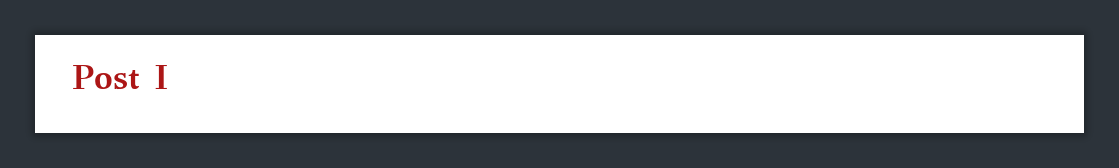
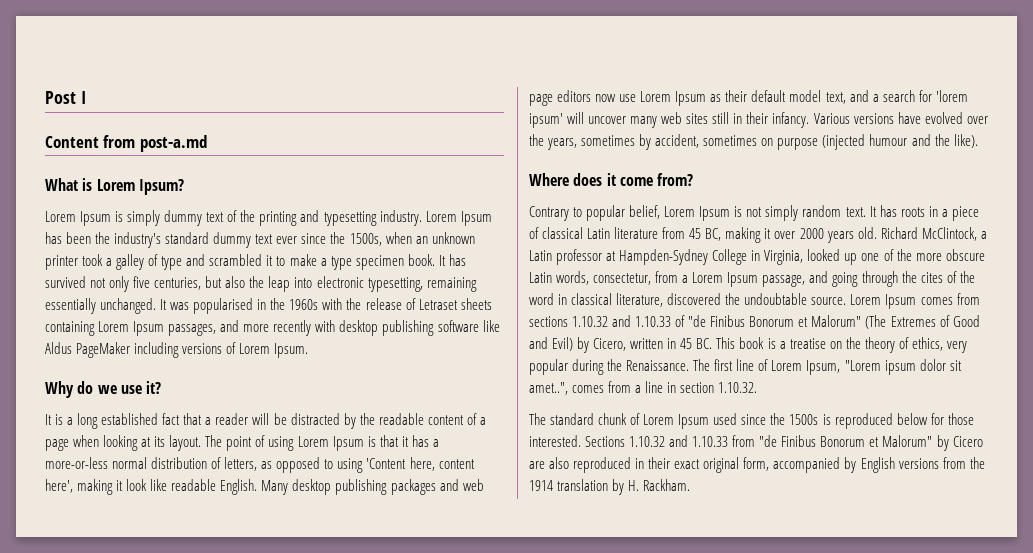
(168, 77) none -> [45,135,207,152] [45,178,184,195] [45,210,492,226] [45,232,475,248] [45,254,466,270] [45,276,477,292] [45,298,492,314] [45,320,500,336] [45,342,309,358] [45,381,162,398] [45,413,486,429] [45,435,439,451] [45,457,475,473] [45,479,484,495] [529,90,968,106] [529,112,988,128] [529,134,978,150] [529,173,694,186] [529,205,979,221] [529,227,987,243] [529,249,985,265] [529,271,975,287] [529,293,980,309] [529,315,980,329] [529,337,967,353] [529,359,962,375] [529,381,758,395] [529,413,974,429] [529,435,983,451] [529,457,985,473] [529,479,691,495] // Content from post-a.md // What is Lorem Ipsum? // Lorem Ipsum is simply dummy text of the printing and typesetting industry. Lorem Ipsum has been the industry's standard dummy text ever since the 1500s, when an unknown printer took a galley of type and scrambled it to make a type specimen book. It has survived not only five centuries, but also the leap into electronic typesetting, remaining essentially unchanged. It was popularised in the 1960s with the release of Letraset sheets containing Lorem Ipsum passages, and more recently with desktop publishing software like Aldus PageMaker including versions of Lorem Ipsum. // Why do we use it? // It is a long established fact that a reader will be distracted by the readable content of a page when looking at its layout. The point of using Lorem Ipsum is that it has a more-or-less normal distribution of letters, as opposed to using 'Content here, content here', making it look like readable English. Many desktop publishing packages and web page editors now use Lorem Ipsum as their default model text, and a search for 'lorem ipsum' will uncover many web sites still in their infancy. Various versions have evolved over the years, sometimes by accident, sometimes on purpose (injected humour and the like). // Where does it come from? // Contrary to popular belief, Lorem Ipsum is not simply random text. It has roots in a piece of classical Latin literature from 45 BC, making it over 2000 years old. Richard McClintock, a Latin professor at Hampden-Sydney College in Virginia, looked up one of the more obscure Latin words, consectetur, from a Lorem Ipsum passage, and going through the cites of the word in classical literature, discovered the undoubtable source. Lorem Ipsum comes from sections 1.10.32 and 1.10.33 of "de Finibus Bonorum et Malorum" (The Extremes of Good and Evil) by Cicero, written in 45 BC. This book is a treatise on the theory of ethics, very popular during the Renaissance. The first line of Lorem Ipsum, "Lorem ipsum dolor sit amet..", comes from a line in section 1.10.32. // The standard chunk of Lorem Ipsum used since the 1500s is reproduced below for those interested. Sections 1.10.32 and 1.10.33 from "de Finibus Bonorum et Malorum" by Cicero are also reproduced in their exact original form, accompanied by English versions from the 1914 translation by H. Rackham.

